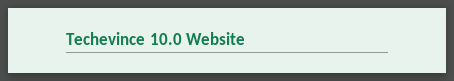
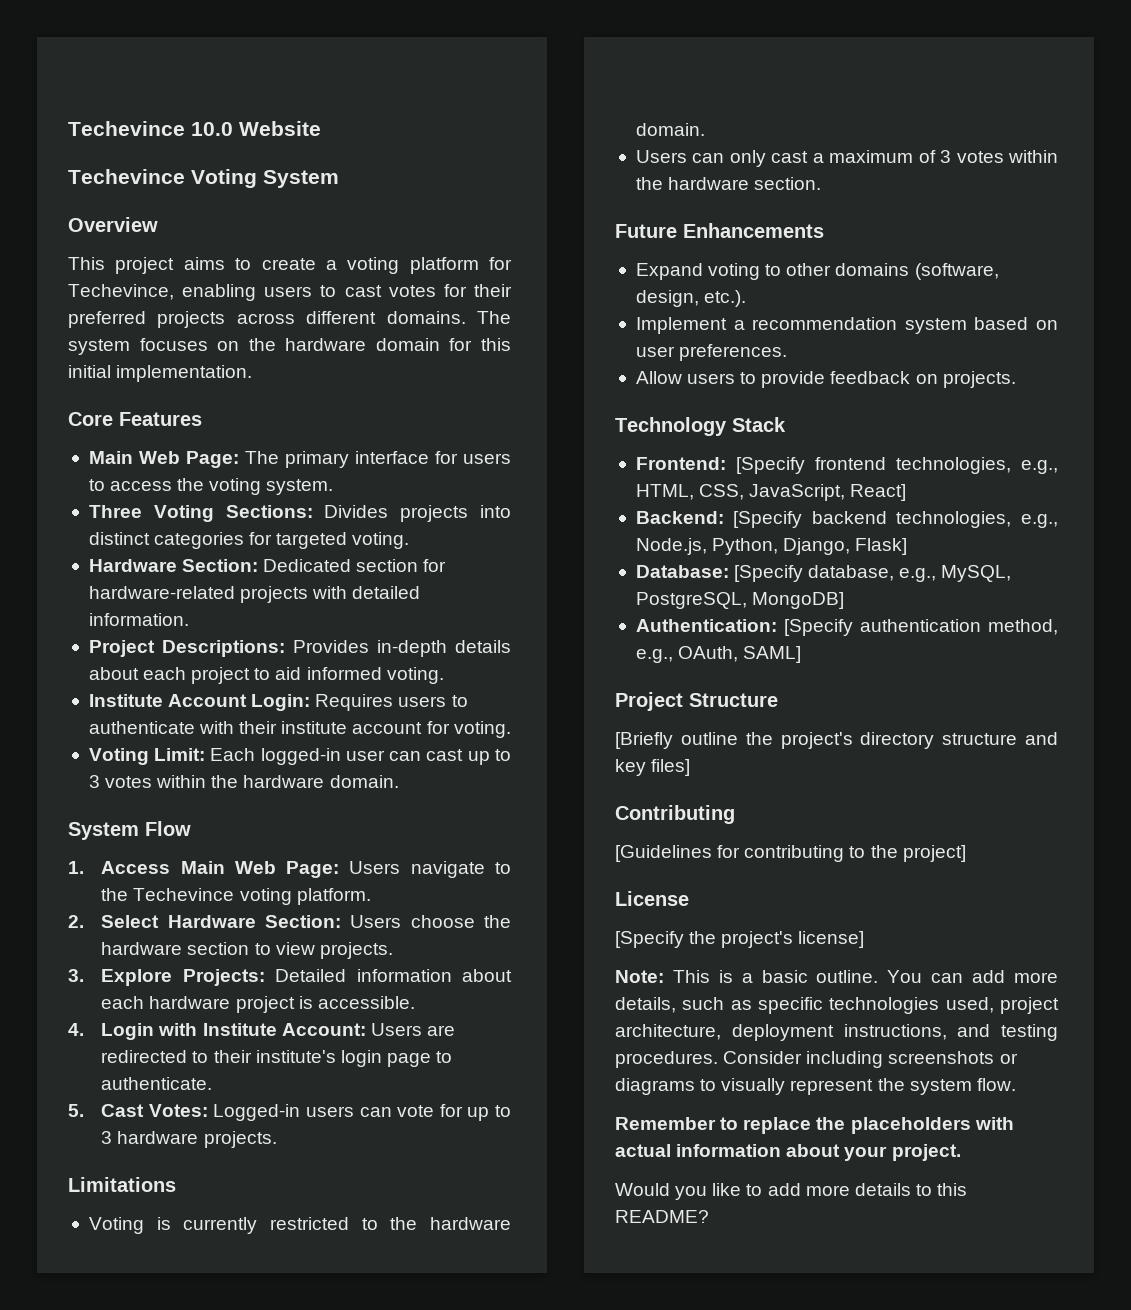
(246, 38) none -> [68,169,339,188] [68,217,158,232] [68,257,512,274] [68,284,513,301] [68,311,511,328] [68,338,511,355] [68,365,253,382] [68,412,202,426] [88,451,512,468] [88,478,334,495] [88,505,512,522] [88,532,410,549] [88,559,447,572] [88,586,421,603] [88,613,189,626] [88,640,512,657] [88,667,444,684] [88,694,468,711] [88,721,511,738] [88,748,511,765] [88,775,399,788] [68,821,191,840] [68,861,511,878] [101,888,371,905] [68,915,511,928] [101,942,393,959] [68,969,512,986] [101,996,415,1013] [68,1023,455,1040] [101,1050,453,1067] [101,1077,213,1090] [68,1104,511,1121] [101,1131,277,1148] [68,1177,176,1192] [88,1217,512,1234] [635,123,705,136] [635,150,1058,167] [635,177,822,190] [615,223,824,238] [635,263,999,280] [635,290,747,307] [635,317,1058,334] [635,344,788,361] [635,371,1016,388] [615,417,786,436] [635,457,1058,474] [635,484,907,501] [635,511,1058,528] [635,538,908,555] [635,565,1012,582] [635,592,845,609] [635,619,1058,636] [635,646,802,663] [615,692,778,711] [615,732,1058,749] [615,759,691,776] [615,805,735,824] [615,845,966,862] [615,891,689,906] [615,931,865,948] [615,970,1058,983] [615,997,1059,1014] [615,1024,1058,1041] [615,1051,1018,1068] [615,1078,1016,1095] [615,1117,1014,1134] [615,1144,961,1161] [615,1183,968,1200] [615,1210,709,1223] // Techevince Voting System // Overview // This project aims to create a voting platform for Techevince, enabling users to cast votes for their preferred projects across different domains. The system focuses on the hardware domain for this initial implementation. // Core Features // Main Web Page: The primary interface for users to access the voting system. // Three Voting Sections: Divides projects into distinct categories for targeted voting. // Hardware Section: Dedicated section for hardware-related projects with detailed information. // Project Descriptions: Provides in-depth details about each project to aid informed voting. // Institute Account Login: Requires users to authenticate with their institute account for voting. // Voting Limit: Each logged-in user can cast up to 3 votes within the hardware domain. // System Flow // 1. Access Main Web Page: Users navigate to the Techevince voting platform. // 2. Select Hardware Section: Users choose the hardware section to view projects. // 3. Explore Projects: Detailed information about each hardware project is accessible. // 4. Login with Institute Account: Users are redirected to their institute's login page to authenticate. // 5. Cast Votes: Logged-in users can vote for up to 3 hardware projects. // Limitations // Voting is currently restricted to the hardware domain. // Users can only cast a maximum of 3 votes within the hardware section. // Future Enhancements // Expand voting to other domains (software, design, etc.). // Implement a recommendation system based on user preferences. // Allow users to provide feedback on projects. // Technology Stack // Frontend: [Specify frontend technologies, e.g., HTML, CSS, JavaScript, React] // Backend: [Specify backend technologies, e.g., Node.js, Python, Django, Flask] // Database: [Specify database, e.g., MySQL, PostgreSQL, MongoDB] // Authentication: [Specify authentication method, e.g., OAuth, SAML] // Project Structure // [Briefly outline the project's directory structure and key files] // Contributing // [Guidelines for contributing to the project] // License // [Specify the project's license] // Note: This is a basic outline. You can add more details, such as specific technologies used, project architecture, deployment instructions, and testing procedures. Consider including screenshots or diagrams to visually represent the system flow. // Remember to replace the placeholders with actual information about your project. // Would you like to add more details to this README?

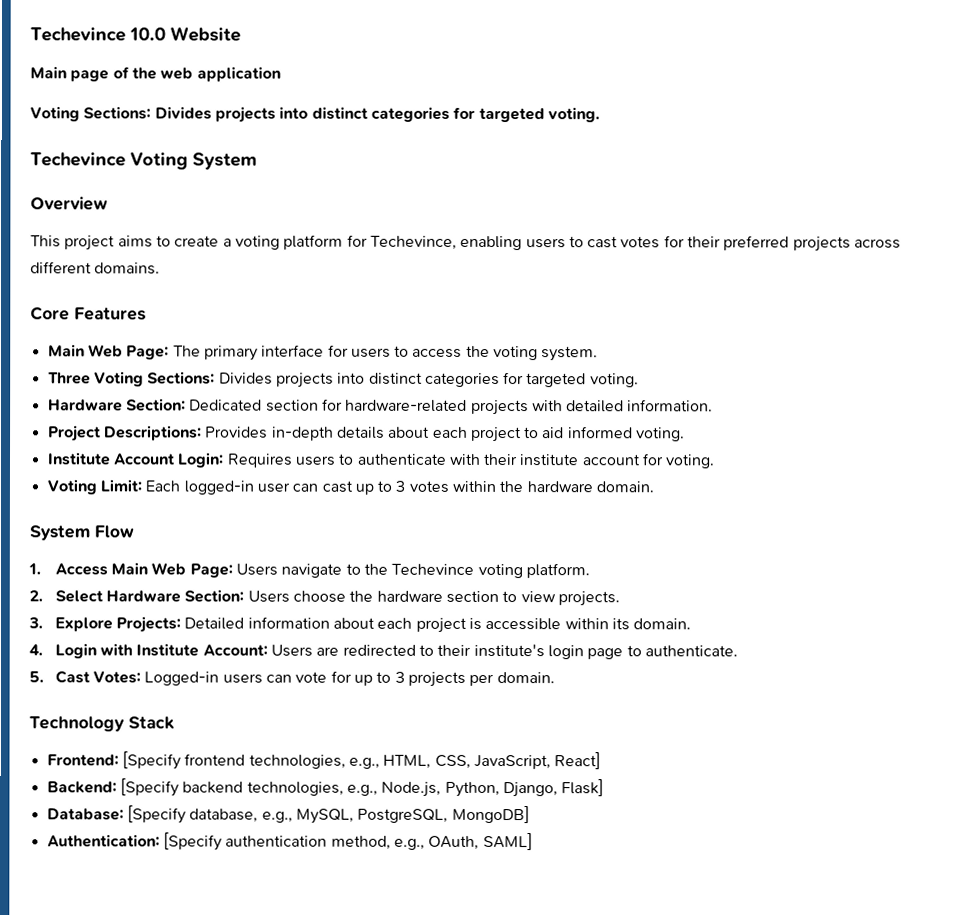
(321, 128) none -> [30,66,281,82] [30,106,600,123] // Main page of the web application // Voting Sections: Divides projects into distinct categories for targeted voting.
[477,311,511,324] [68,338,511,355] [68,365,253,382] The system focuses on the hardware domain for this initial implementation. -> (161, 268) none
[149,996,231,1009] hardware -> (413, 623) none
[317,996,415,1009] accessible. -> [485,617,692,631] accessible within its domain.
[117,1131,277,1148] [68,1177,176,1192] [88,1217,512,1234] [635,123,705,136] [635,150,1058,167] [635,177,822,190] [615,223,824,238] [635,263,999,280] [635,290,747,307] [635,317,1058,334] [635,344,788,361] [635,371,1016,388] hardware projects. // Limitations // Voting is currently restricted to the hardware domain. // Users can only cast a maximum of 3 votes within the hardware section. // Future Enhancements // Expand voting to other domains (software, design, etc.). // Implement a recommendation system based on user preferences. // Allow users to provide feedback on projects. -> [407,671,555,687] projects per domain.
[615,692,778,711] [615,732,1058,749] [615,759,691,776] [615,805,735,824] [615,845,966,862] [615,891,689,906] [615,931,865,948] [615,970,1058,983] [615,997,1059,1014] [615,1024,1058,1041] [615,1051,1018,1068] [615,1078,1016,1095] [615,1117,1014,1134] [615,1144,961,1161] [615,1183,968,1200] [615,1210,709,1223] // Project Structure // [Briefly outline the project's directory structure and key files] // Contributing // [Guidelines for contributing to the project] // License // [Specify the project's license] // Note: This is a basic outline. You can add more details, such as specific technologies used, project architecture, deployment instructions, and testing procedures. Consider including screenshots or diagrams to visually represent the system flow. // Remember to replace the placeholders with actual information about your project. // Would you like to add more details to this README? -> (533, 841) none

